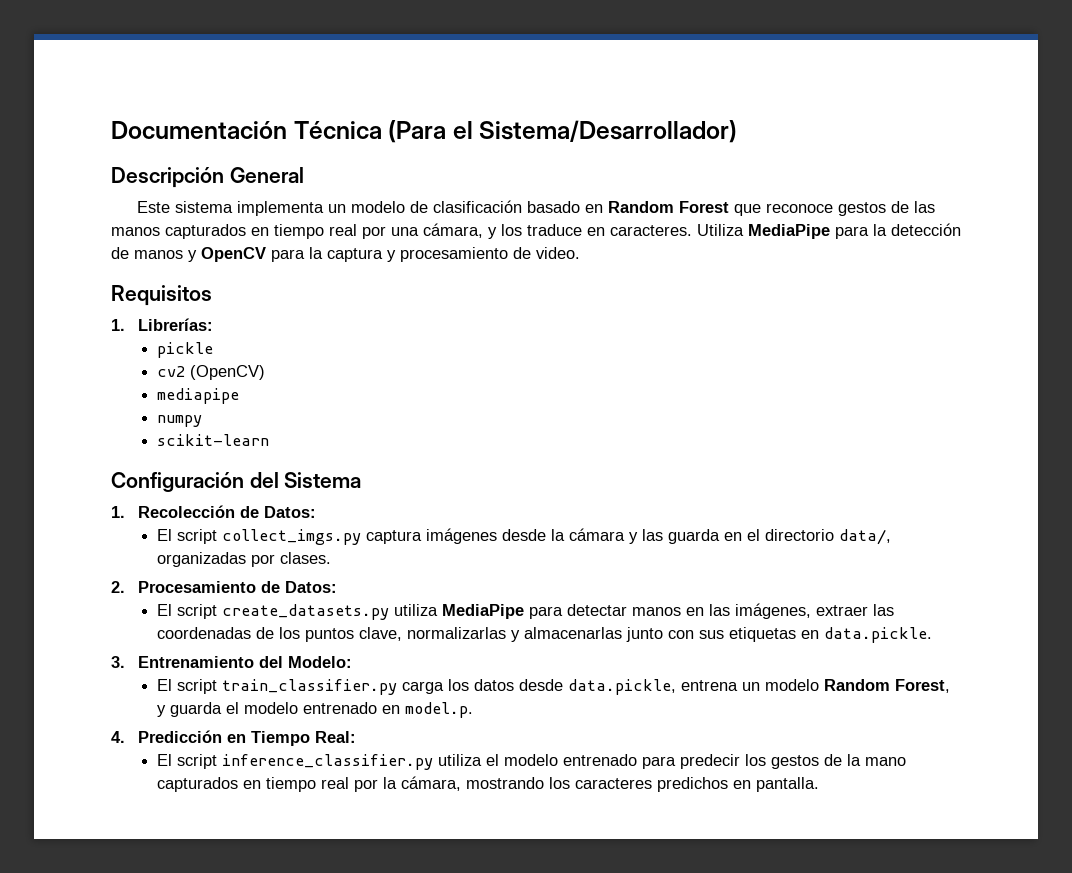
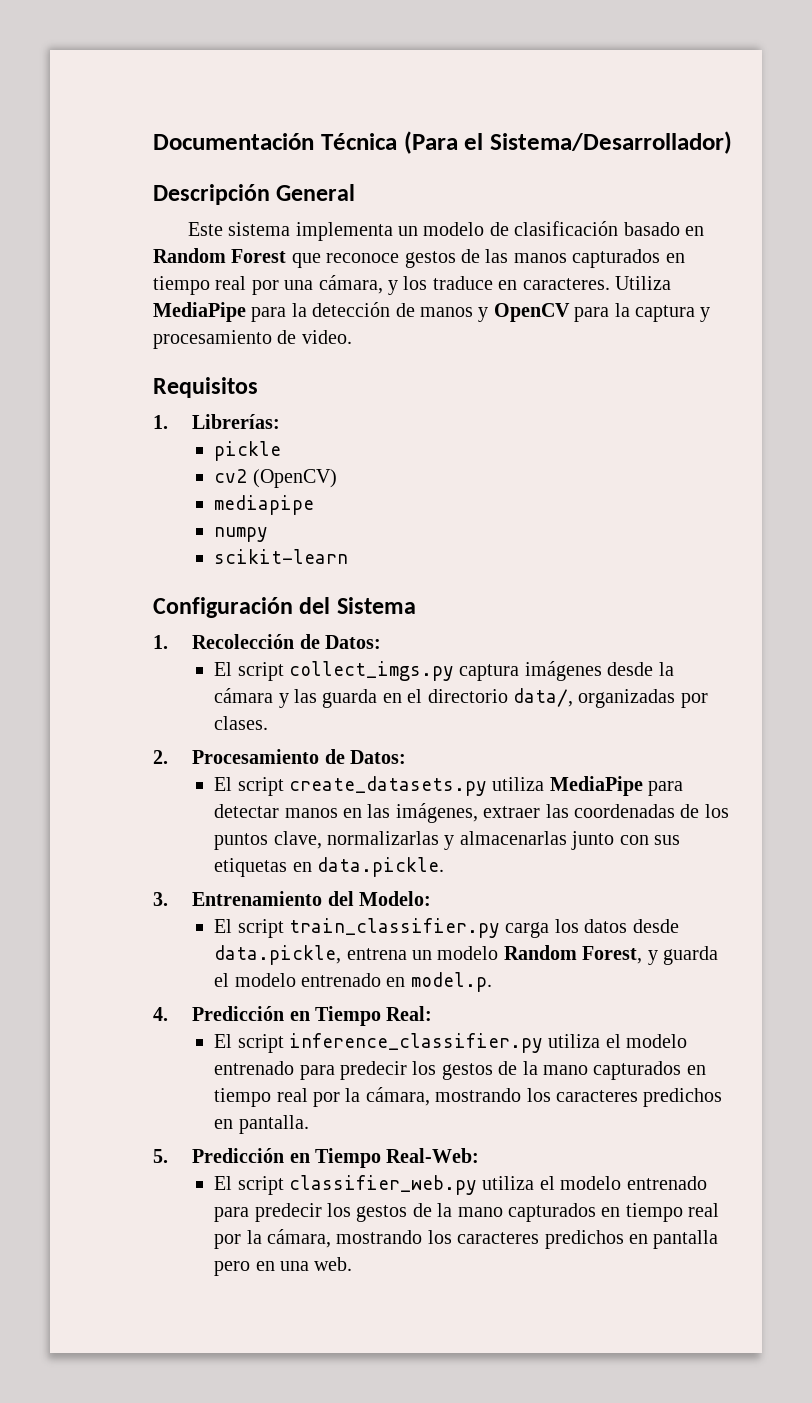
(819, 784) none -> [153,1148,480,1168] [214,1175,707,1195] [214,1203,720,1222] [214,1229,719,1249] [214,1257,353,1276] // 5. Predicción en Tiempo Real-Web: // El script classifier_web.py utiliza el modelo entrenado para predecir los gestos de la mano capturados en tiempo real por la cámara, mostrando los caracteres predichos en pantalla pero en una web.

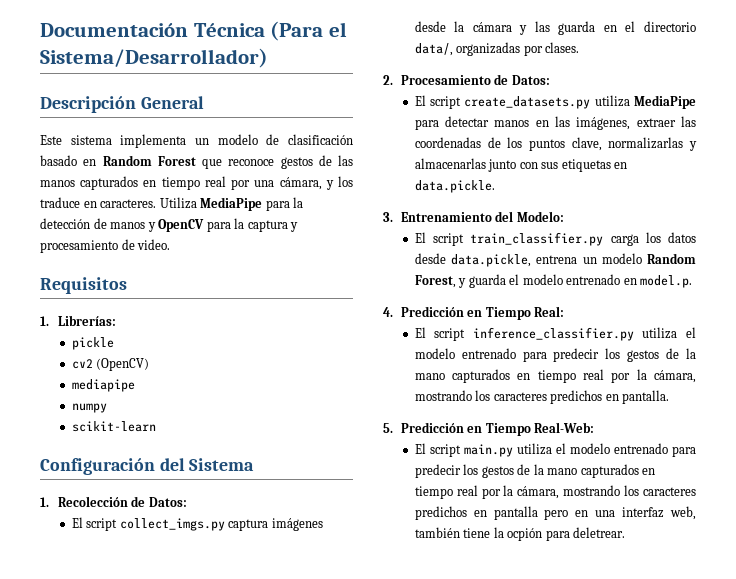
[288,1175,477,1195] classifier_web.py -> [463,444,513,457] main.py
[314,1257,353,1271] web. -> [622,506,696,520] [414,527,626,541] interfaz web, también tiene la ocpión para deletrear.

